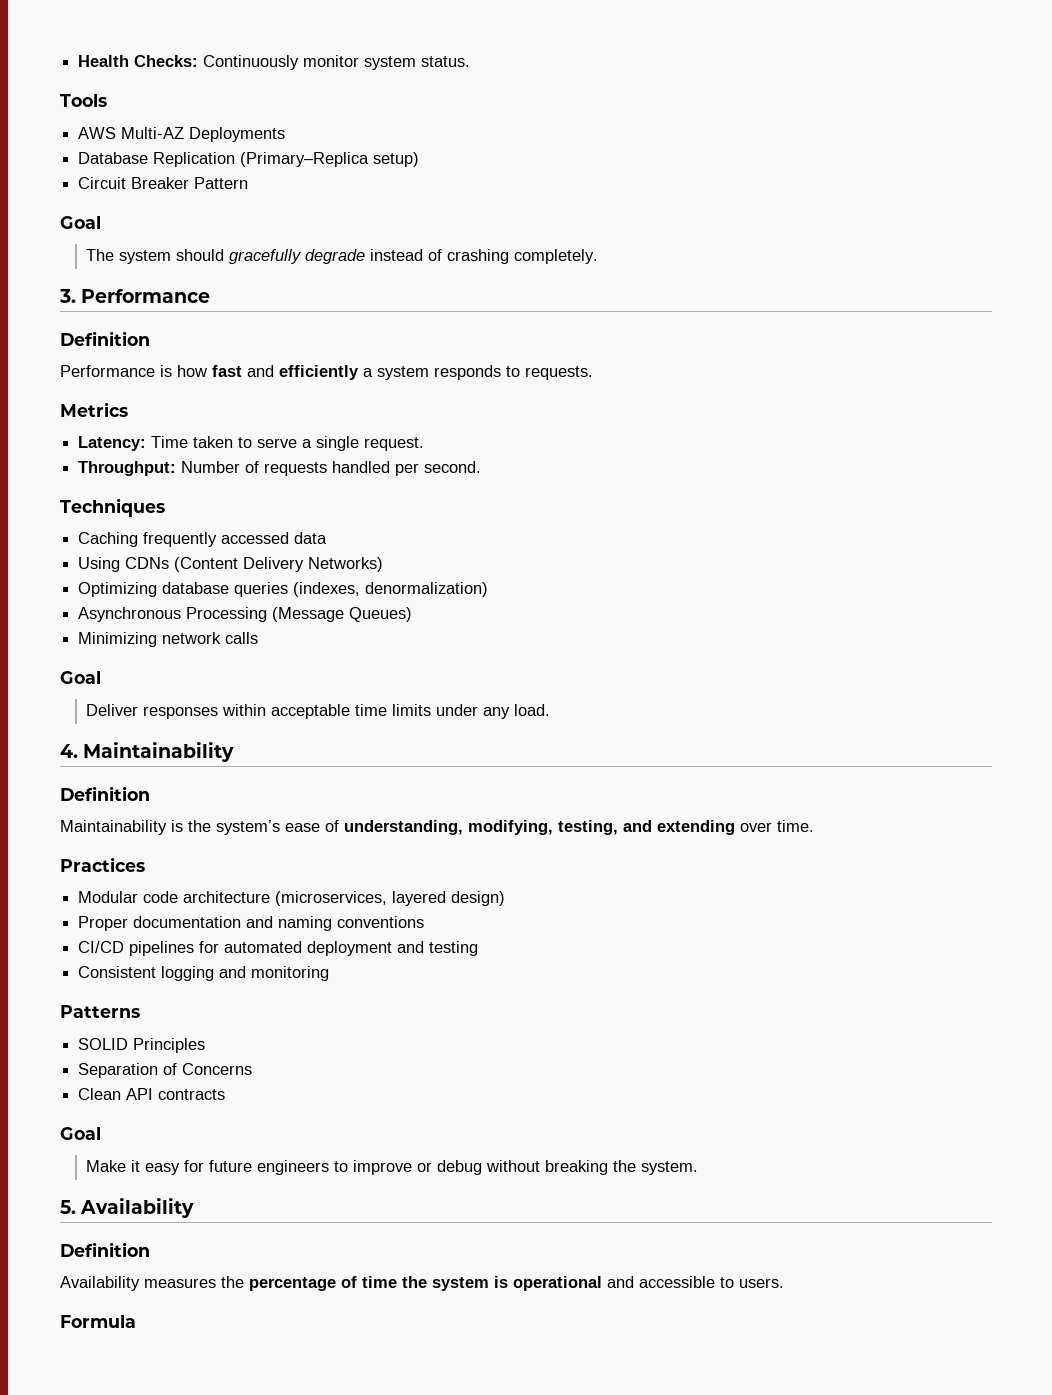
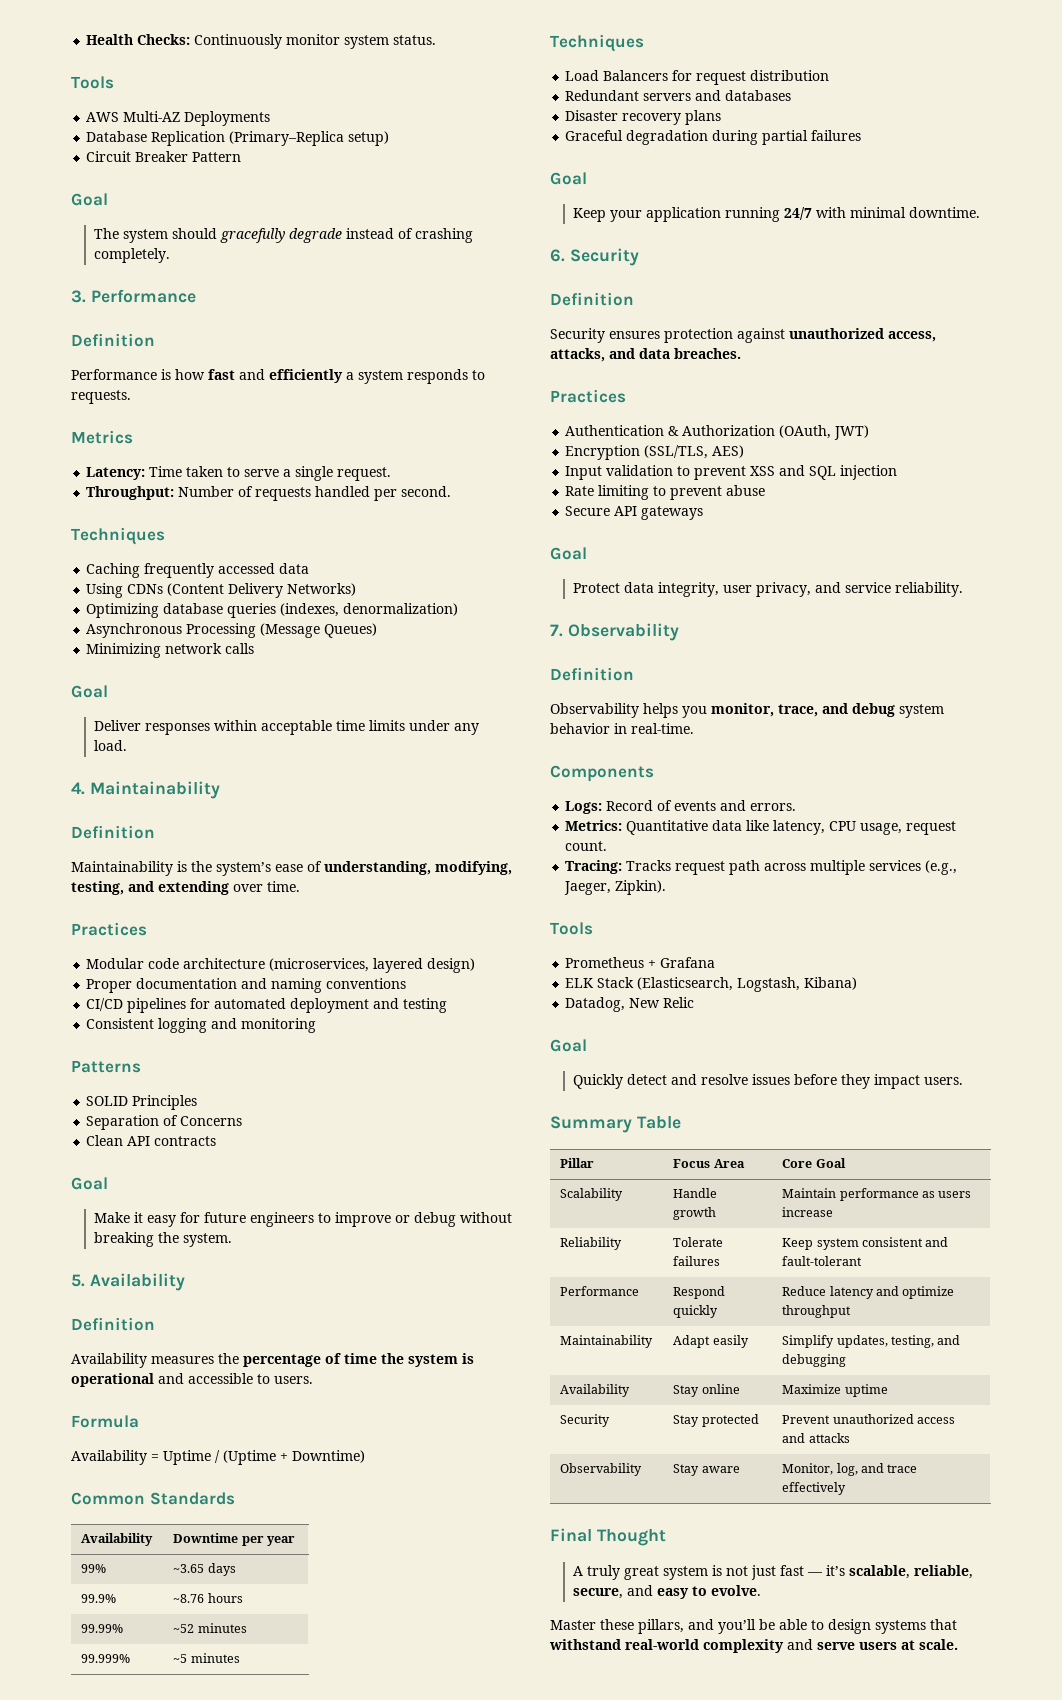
(136, 1321) none -> [71,1450,365,1465] [71,1492,235,1505] [81,1533,154,1546] [173,1533,296,1546] [81,1564,107,1573] [173,1563,236,1576] [81,1594,117,1603] [173,1593,243,1603] [81,1624,124,1633] [173,1623,247,1633] [81,1654,131,1663] [173,1653,240,1663] [550,34,644,52] [565,70,830,85] [565,90,792,101] [565,110,722,125] [565,130,862,145] [550,172,587,185] [572,207,980,222] [550,248,639,266] [550,292,634,306] [550,328,936,343] [550,348,741,362] [550,389,626,403] [565,425,870,440] [565,445,745,460] [565,465,898,480] [565,485,766,500] [565,506,704,520] [550,547,587,560] [572,582,963,597] [550,623,679,641] [550,667,634,681] [550,703,944,718] [550,723,694,734] [550,765,654,782] [565,800,797,814] [565,820,957,835] [565,841,608,851] [565,860,958,875] [564,880,667,895] [550,922,593,935] [565,957,716,968] [565,977,858,992] [565,997,695,1012] [550,1039,587,1052] [572,1074,963,1089] [550,1116,681,1133] [560,1158,595,1168] [673,1159,745,1168] [782,1158,846,1168] [560,1188,624,1201] [673,1188,718,1198] [673,1207,717,1220] [782,1188,972,1201] [782,1207,834,1217] [560,1237,623,1250] [673,1237,724,1247] [673,1256,721,1266] [782,1237,949,1250] [782,1256,863,1266] [560,1286,640,1296] [673,1286,726,1299] [673,1305,719,1318] [782,1286,955,1299] [782,1305,852,1318] [560,1335,654,1348] [673,1335,749,1348] [782,1335,961,1348] [782,1354,847,1367] [560,1384,631,1397] [673,1384,740,1397] [782,1384,888,1397] [560,1414,611,1427] [673,1414,759,1427] [782,1414,956,1424] [782,1433,850,1443] [560,1463,643,1476] [673,1464,740,1476] [782,1463,918,1476] [782,1482,847,1495] [550,1528,666,1546] [572,1565,973,1580] [572,1585,761,1599] [550,1619,957,1634] [549,1639,958,1653] // Availability = Uptime / (Uptime + Downtime) // Common Standards // Availability | Downtime per year // 99% | ~3.65 days // 99.9% | ~8.76 hours // 99.99% | ~52 minutes // 99.999% | ~5 minutes // Techniques // Load Balancers for request distribution // Redundant servers and databases // Disaster recovery plans // Graceful degradation during partial failures // Goal // Keep your application running 24/7 with minimal downtime. // 6. Security // Definition // Security ensures protection against unauthorized access, attacks, and data breaches. // Practices // Authentication & Authorization (OAuth, JWT) // Encryption (SSL/TLS, AES) // Input validation to prevent XSS and SQL injection // Rate limiting to prevent abuse // Secure API gateways // Goal // Protect data integrity, user privacy, and service reliability. // 7. Observability // Definition // Observability helps you monitor, trace, and debug system behavior in real-time. // Components // Logs: Record of events and errors. // Metrics: Quantitative data like latency, CPU usage, request count. // Tracing: Tracks request path across multiple services (e.g., Jaeger, Zipkin). // Tools // Prometheus + Grafana // ELK Stack (Elasticsearch, Logstash, Kibana) // Datadog, New Relic // Goal // Quickly detect and resolve issues before they impact users. // Summary Table // Pillar | Focus Area | Core Goal // Scalability | Handle growth | Maintain performance as users increase // Reliability | Tolerate failures | Keep system consistent and fault-tolerant // Performance | Respond quickly | Reduce latency and optimize throughput // Maintainability | Adapt easily | Simplify updates, testing, and debugging // Availability | Stay online | Maximize uptime // Security | Stay protected | Prevent unauthorized access and attacks // Observability | Stay aware | Monitor, log, and trace effectively // Final Thought // A truly great system is not just fast — it’s scalable, reliable, secure, and easy to evolve. // Master these pillars, and you’ll be able to design systems that withstand real-world complexity and serve users at scale.

